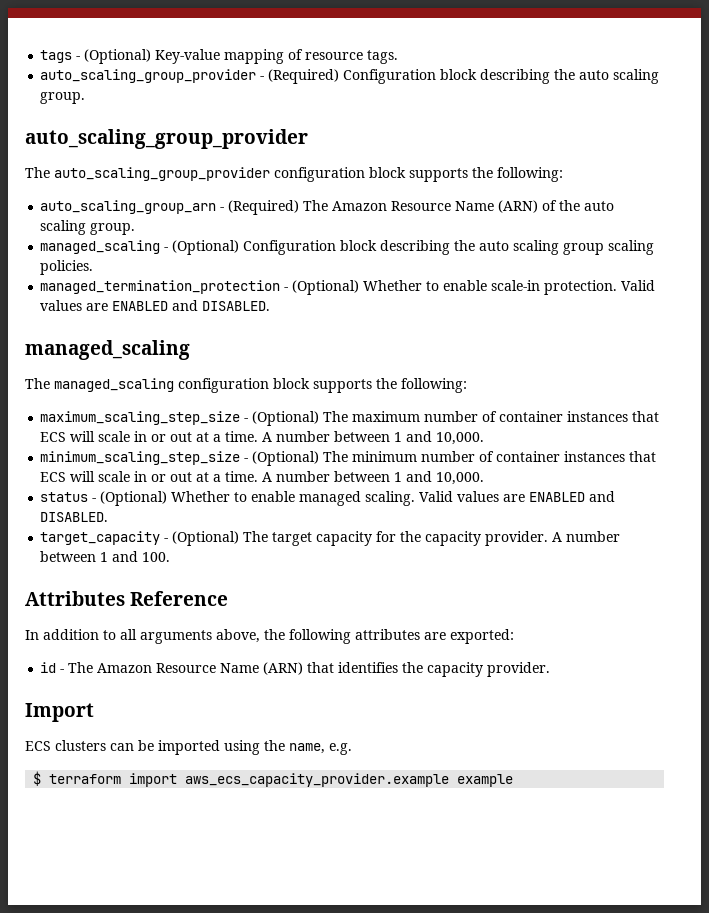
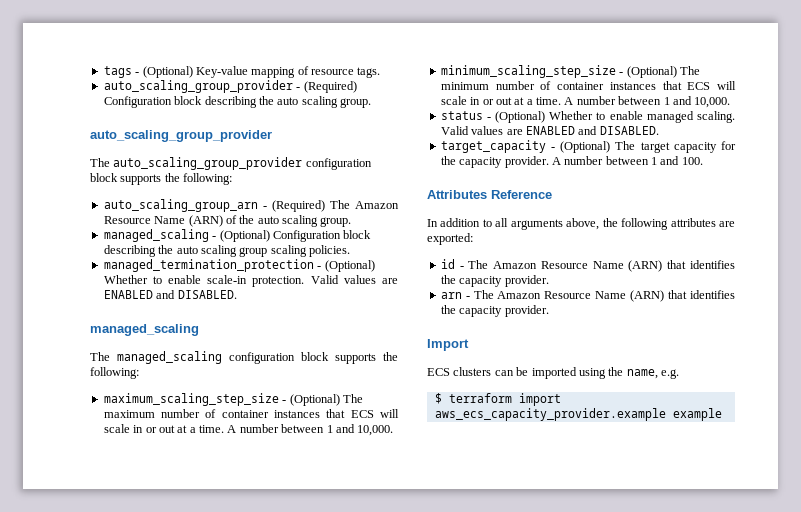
(551, 669) none -> [440,290,735,302] [440,305,549,317] // arn - The Amazon Resource Name (ARN) that identifies the capacity provider.

